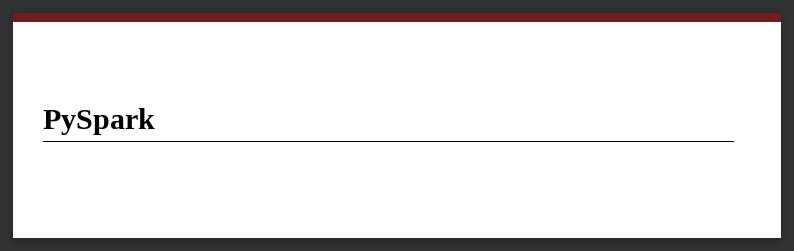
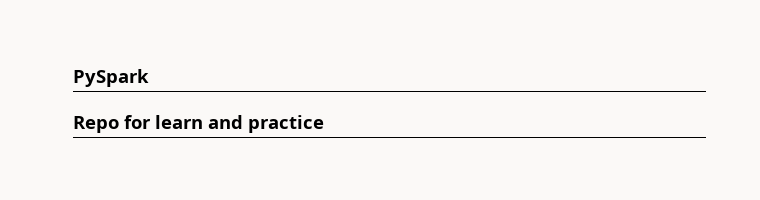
(155, 121) none -> [73,115,324,133] // Repo for learn and practice

